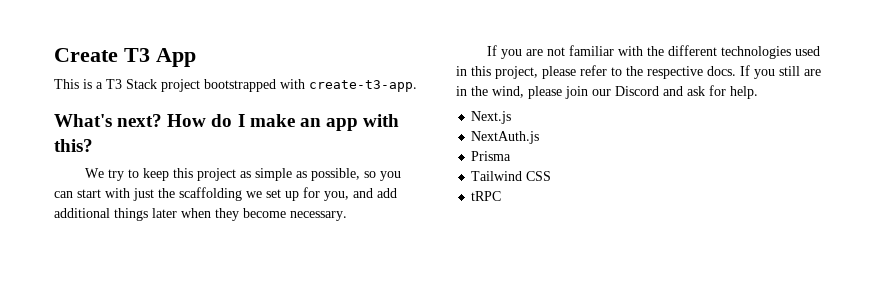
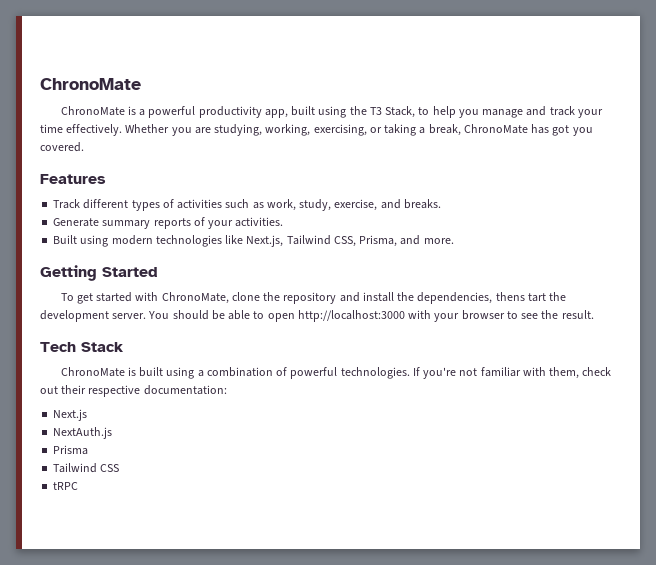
[54,48,196,67] [54,79,417,92] [54,114,400,131] [54,139,93,152] [85,168,402,181] [54,187,397,201] [54,208,347,221] [487,45,821,59] [456,65,821,79] [456,85,758,99] Create T3 App // This is a T3 Stack project bootstrapped with create-t3-app. // What's next? How do I make an app with this? // We try to keep this project as simple as possible, so you can start with just the scaffolding we set up for you, and add additional things later when they become necessary. // If you are not familiar with the different technologies used in this project, please refer to the respective docs. If you still are in the wind, please join our Discord and ask for help. -> [40,78,141,90] [60,106,603,118] [40,124,593,136] [40,142,84,152] [40,174,106,184] [53,199,441,211] [53,217,284,229] [53,235,454,247] [40,265,158,281] [60,292,567,304] [40,310,594,322] [40,342,124,352] [60,367,612,379] [40,385,227,397] ChronoMate // ChronoMate is a powerful productivity app, built using the T3 Stack, to help you manage and track your time effectively. Whether you are studying, working, exercising, or taking a break, ChronoMate has got you covered. // Features // Track different types of activities such as work, study, exercise, and breaks. // Generate summary reports of your activities. // Built using modern technologies like Next.js, Tailwind CSS, Prisma, and more. // Getting Started // To get started with ChronoMate, clone the repository and install the dependencies, thens tart the development server. You should be able to open http://localhost:3000 with your browser to see the result. // Tech Stack // ChronoMate is built using a combination of powerful technologies. If you're not familiar with them, check out their respective documentation:

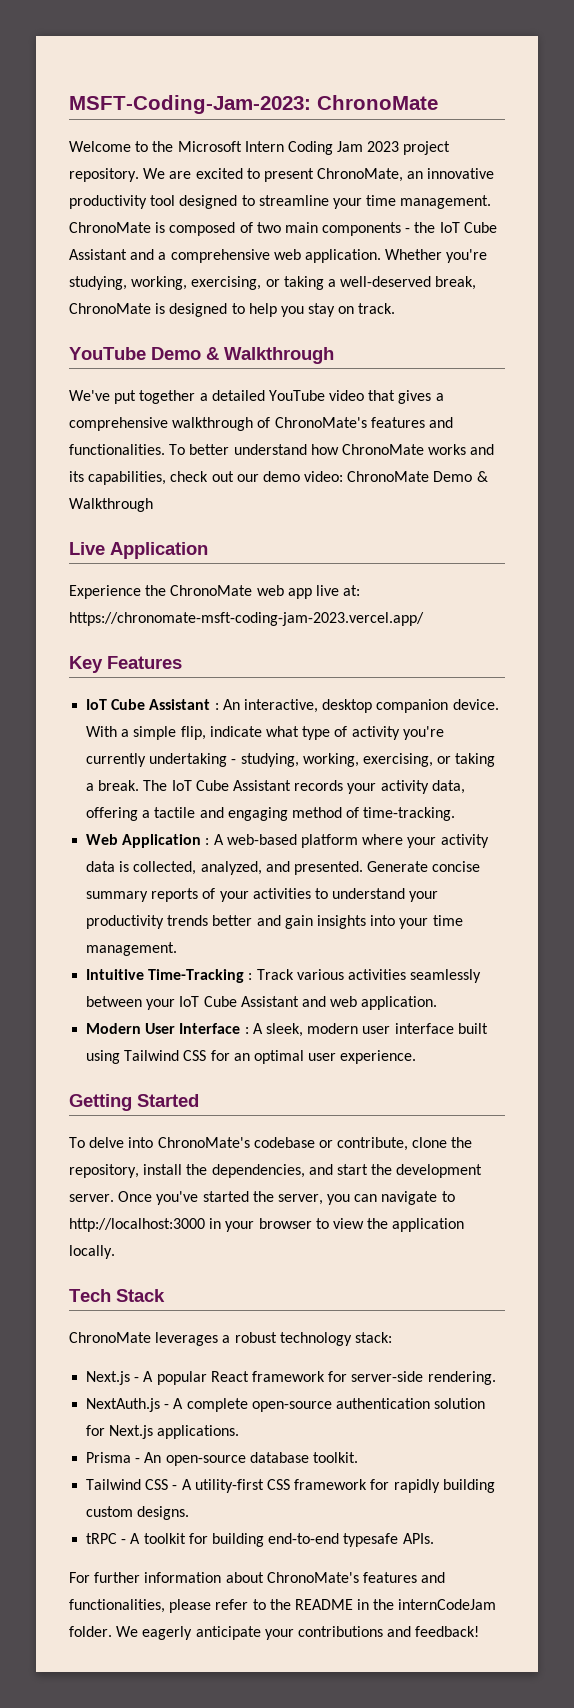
(40, 84) none -> [69,95,311,114] MSFT-Coding-Jam-2023:
[60,106,603,118] [40,124,426,136] ChronoMate is a powerful productivity app, built using the T3 Stack, to help you manage and track your time effectively. Whether you are studying, working, exercising, or taking a -> [69,141,451,155] [69,168,495,182] [69,195,492,209] [69,222,497,236] [69,249,488,263] [69,276,432,290] Welcome to the Microsoft Intern Coding Jam 2023 project repository. We are excited to present ChronoMate, an innovative productivity tool designed to streamline your time management. ChronoMate is composed of two main components - the IoT Cube Assistant and a comprehensive web application. Whether you're studying, working, exercising, or taking a well-deserved
[531,124,593,136] [40,142,84,152] [40,174,106,184] [53,199,441,211] [53,217,284,229] [53,235,454,247] [40,265,158,281] [60,292,360,304] has got you covered. // Features // Track different types of activities such as work, study, exercise, and breaks. // Generate summary reports of your activities. // Built using modern technologies like Next.js, Tailwind CSS, Prisma, and more. // Getting Started // To get started with ChronoMate, clone the repository and -> [155,303,396,317] [69,347,334,364] [69,390,444,404] [69,417,453,431] [69,444,495,455] [69,471,488,485] [69,498,153,512] [69,542,208,559] [69,585,361,599] [69,612,424,626] [69,656,182,673] [86,699,499,713] [86,726,444,740] [86,753,496,767] [86,780,465,794] [86,807,456,821] [86,834,489,848] [86,861,481,875] [86,888,439,902] [86,915,463,929] [86,942,178,956] [86,969,482,983] [86,996,438,1010] [86,1023,488,1037] [86,1050,417,1064] [69,1094,199,1111] [69,1137,473,1151] [69,1164,139,1178] is designed to help you stay on track. // YouTube Demo & Walkthrough // We've put together a detailed YouTube video that gives a comprehensive walkthrough of ChronoMate's features and functionalities. To better understand how ChronoMate works and its capabilities, check out our demo video: ChronoMate Demo & Walkthrough // Live Application // Experience the ChronoMate web app live at: https://chronomate-msft-coding-jam-2023.vercel.app/ // Key Features // IoT Cube Assistant : An interactive, desktop companion device. With a simple flip, indicate what type of activity you're currently undertaking - studying, working, exercising, or taking a break. The IoT Cube Assistant records your activity data, offering a tactile and engaging method of time-tracking. // Web Application : A web-based platform where your activity data is collected, analyzed, and presented. Generate concise summary reports of your activities to understand your productivity trends better and gain insights into your time management. // Intuitive Time-Tracking : Track various activities seamlessly between your IoT Cube Assistant and web application. // Modern User Interface : A sleek, modern user interface built using Tailwind CSS for an optimal user experience. // Getting Started // To delve into ChronoMate's codebase or contribute, clone the repository,
[495,292,546,302] thens tart -> [308,1164,368,1175] and start
[148,310,594,322] [40,342,124,352] [60,367,612,379] [40,385,227,397] [53,409,88,421] [53,427,113,439] [53,445,89,455] [53,463,120,473] [53,482,79,490] You should be able to open http://localhost:3000 with your browser to see the result. // Tech Stack // ChronoMate is built using a combination of powerful technologies. If you're not familiar with them, check out their respective documentation: // Next.js // NextAuth.js // Prisma // Tailwind CSS // tRPC -> [118,1191,455,1205] [69,1218,465,1232] [69,1245,115,1259] [69,1289,165,1302] [69,1332,392,1346] [86,1371,496,1385] [86,1398,486,1412] [86,1425,240,1439] [86,1452,358,1466] [86,1479,495,1493] [86,1506,190,1520] [86,1533,434,1547] [69,1572,446,1583] [69,1599,497,1613] [69,1626,480,1640] Once you've started the server, you can navigate to http://localhost:3000 in your browser to view the application locally. // Tech Stack // ChronoMate leverages a robust technology stack: // Next.js - A popular React framework for server-side rendering. // NextAuth.js - A complete open-source authentication solution for Next.js applications. // Prisma - An open-source database toolkit. // Tailwind CSS - A utility-first CSS framework for rapidly building custom designs. // tRPC - A toolkit for building end-to-end typesafe APIs. // For further information about ChronoMate's features and functionalities, please refer to the README in the internCodeJam folder. We eagerly anticipate your contributions and feedback!

